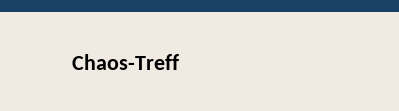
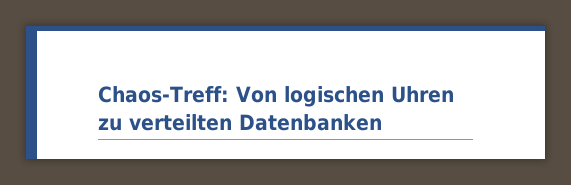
[72,54,179,70] Chaos-Treff -> [98,86,454,107] [98,114,382,131] Chaos-Treff: Von logischen Uhren zu verteilten Datenbanken

